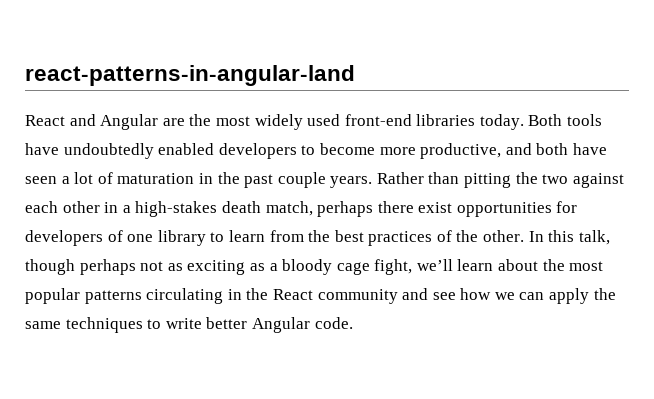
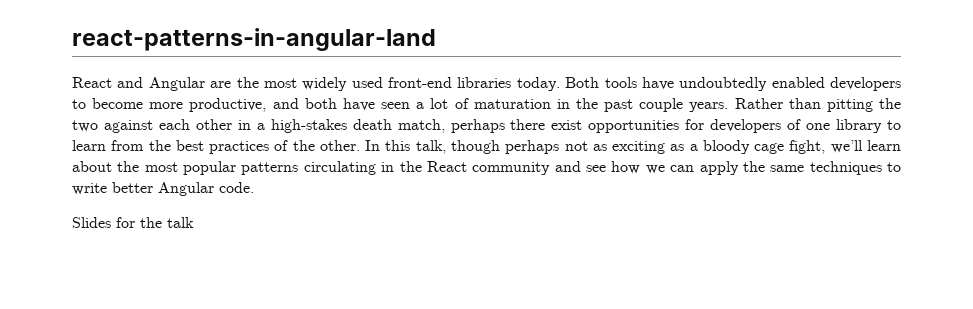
(353, 323) none -> [72,217,194,228] // Slides for the talk

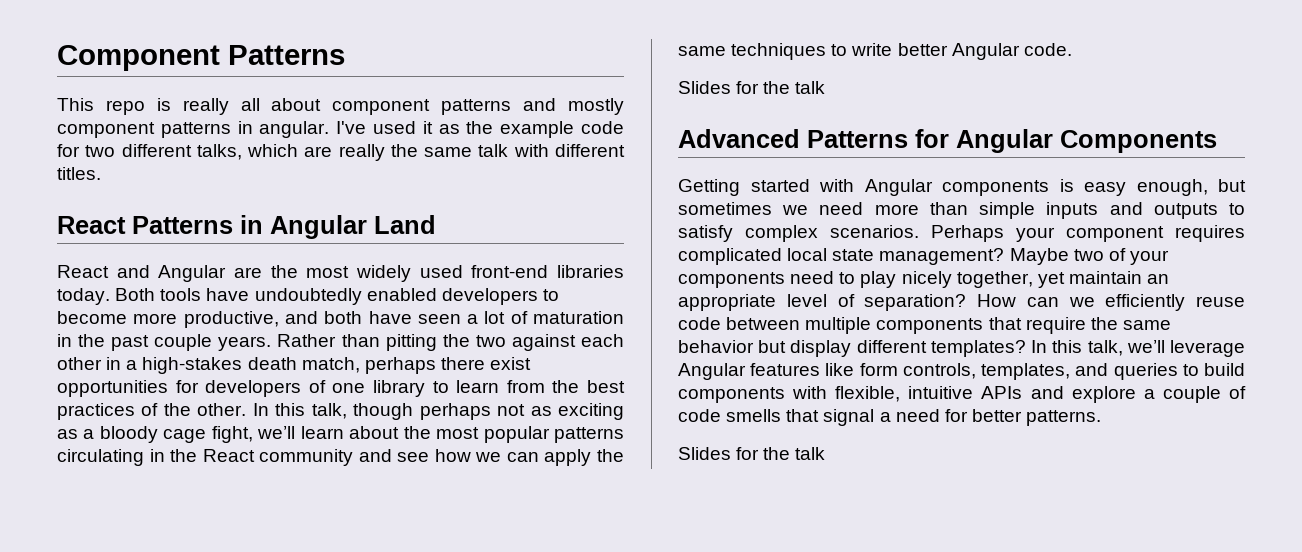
[72,28,436,51] react-patterns-in-angular-land -> [57,45,345,71] [57,98,625,115] [57,121,624,138] [57,144,625,161] [57,167,101,180] [57,215,436,239] Component Patterns // This repo is really all about component patterns and mostly component patterns in angular. I've used it as the example code for two different talks, which are really the same talk with different titles. // React Patterns in Angular Land
(194, 222) none -> [678,129,1217,153] [678,179,1246,196] [678,202,1245,219] [678,225,1245,242] [678,248,1169,265] [678,271,1170,288] [678,294,1245,311] [678,317,1171,334] [678,340,1245,357] [678,363,1245,380] [678,386,1247,403] [678,409,1102,426] [678,447,826,460] // Advanced Patterns for Angular Components // Getting started with Angular components is easy enough, but sometimes we need more than simple inputs and outputs to satisfy complex scenarios. Perhaps your component requires complicated local state management? Maybe two of your components need to play nicely together, yet maintain an appropriate level of separation? How can we efficiently reuse code between multiple components that require the same behavior but display different templates? In this talk, we’ll leverage Angular features like form controls, templates, and queries to build components with flexible, intuitive APIs and explore a couple of code smells that signal a need for better patterns. // Slides for the talk

